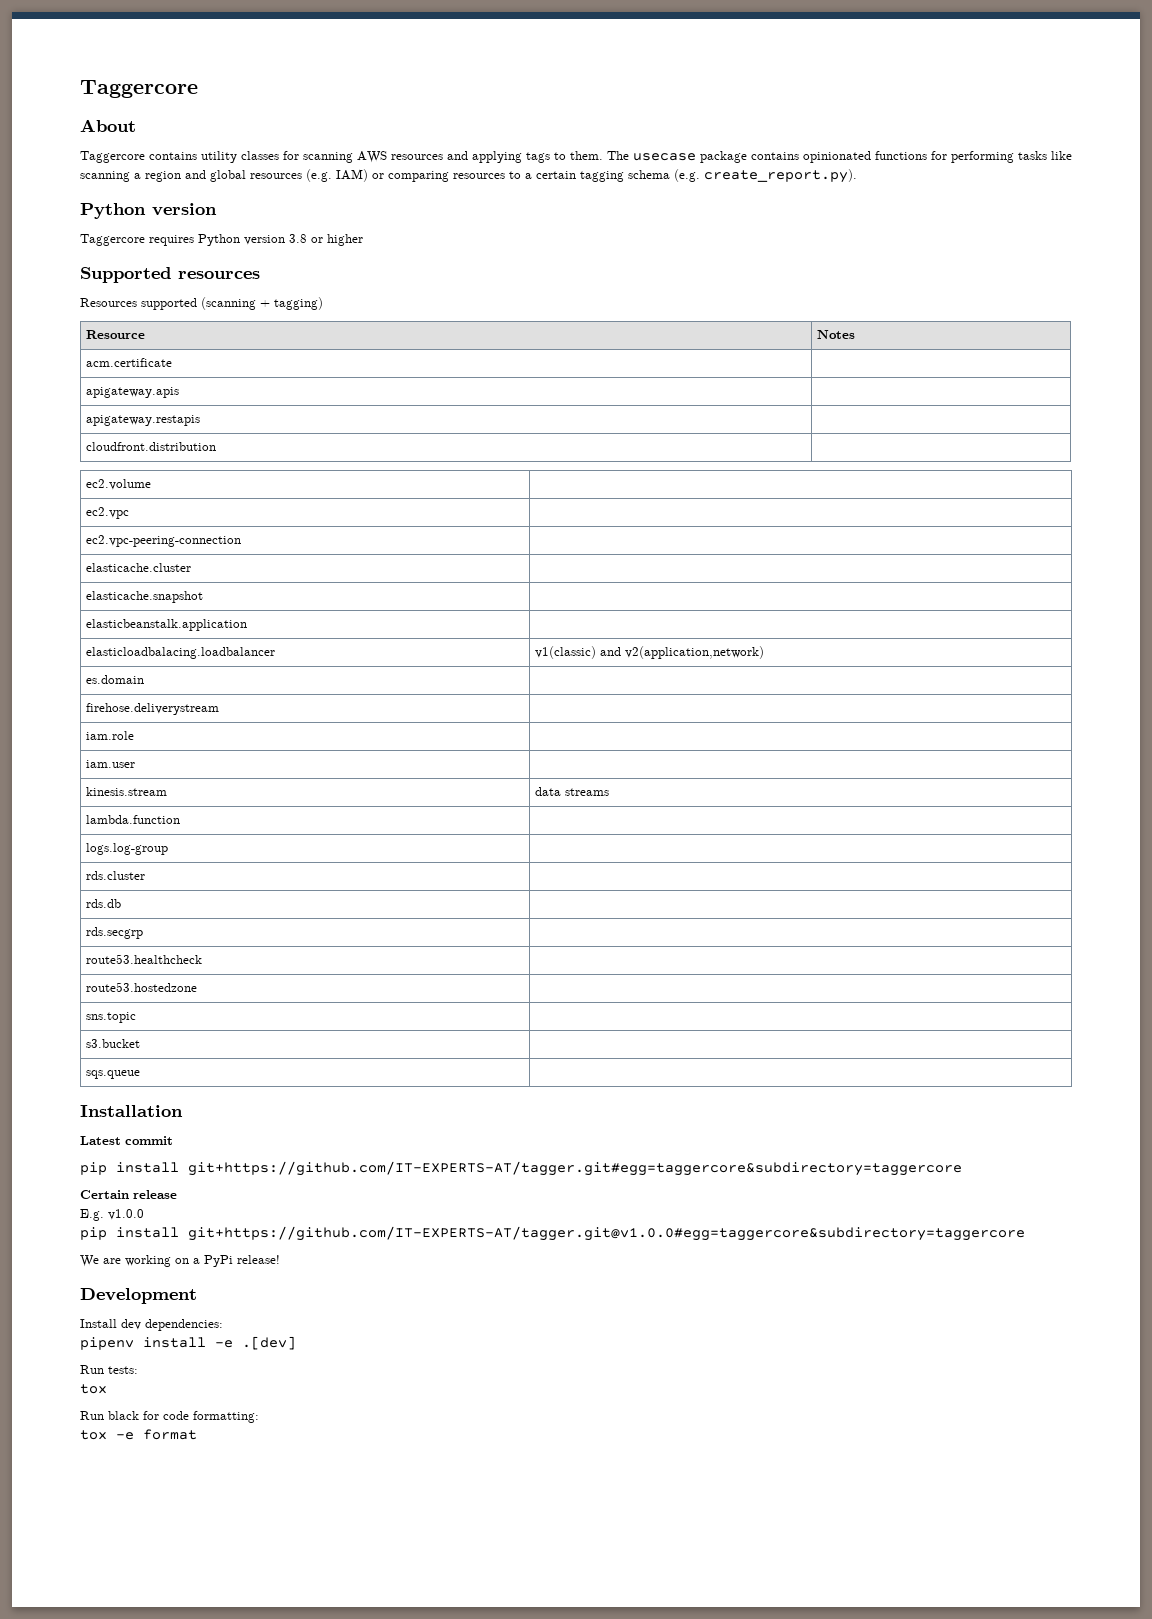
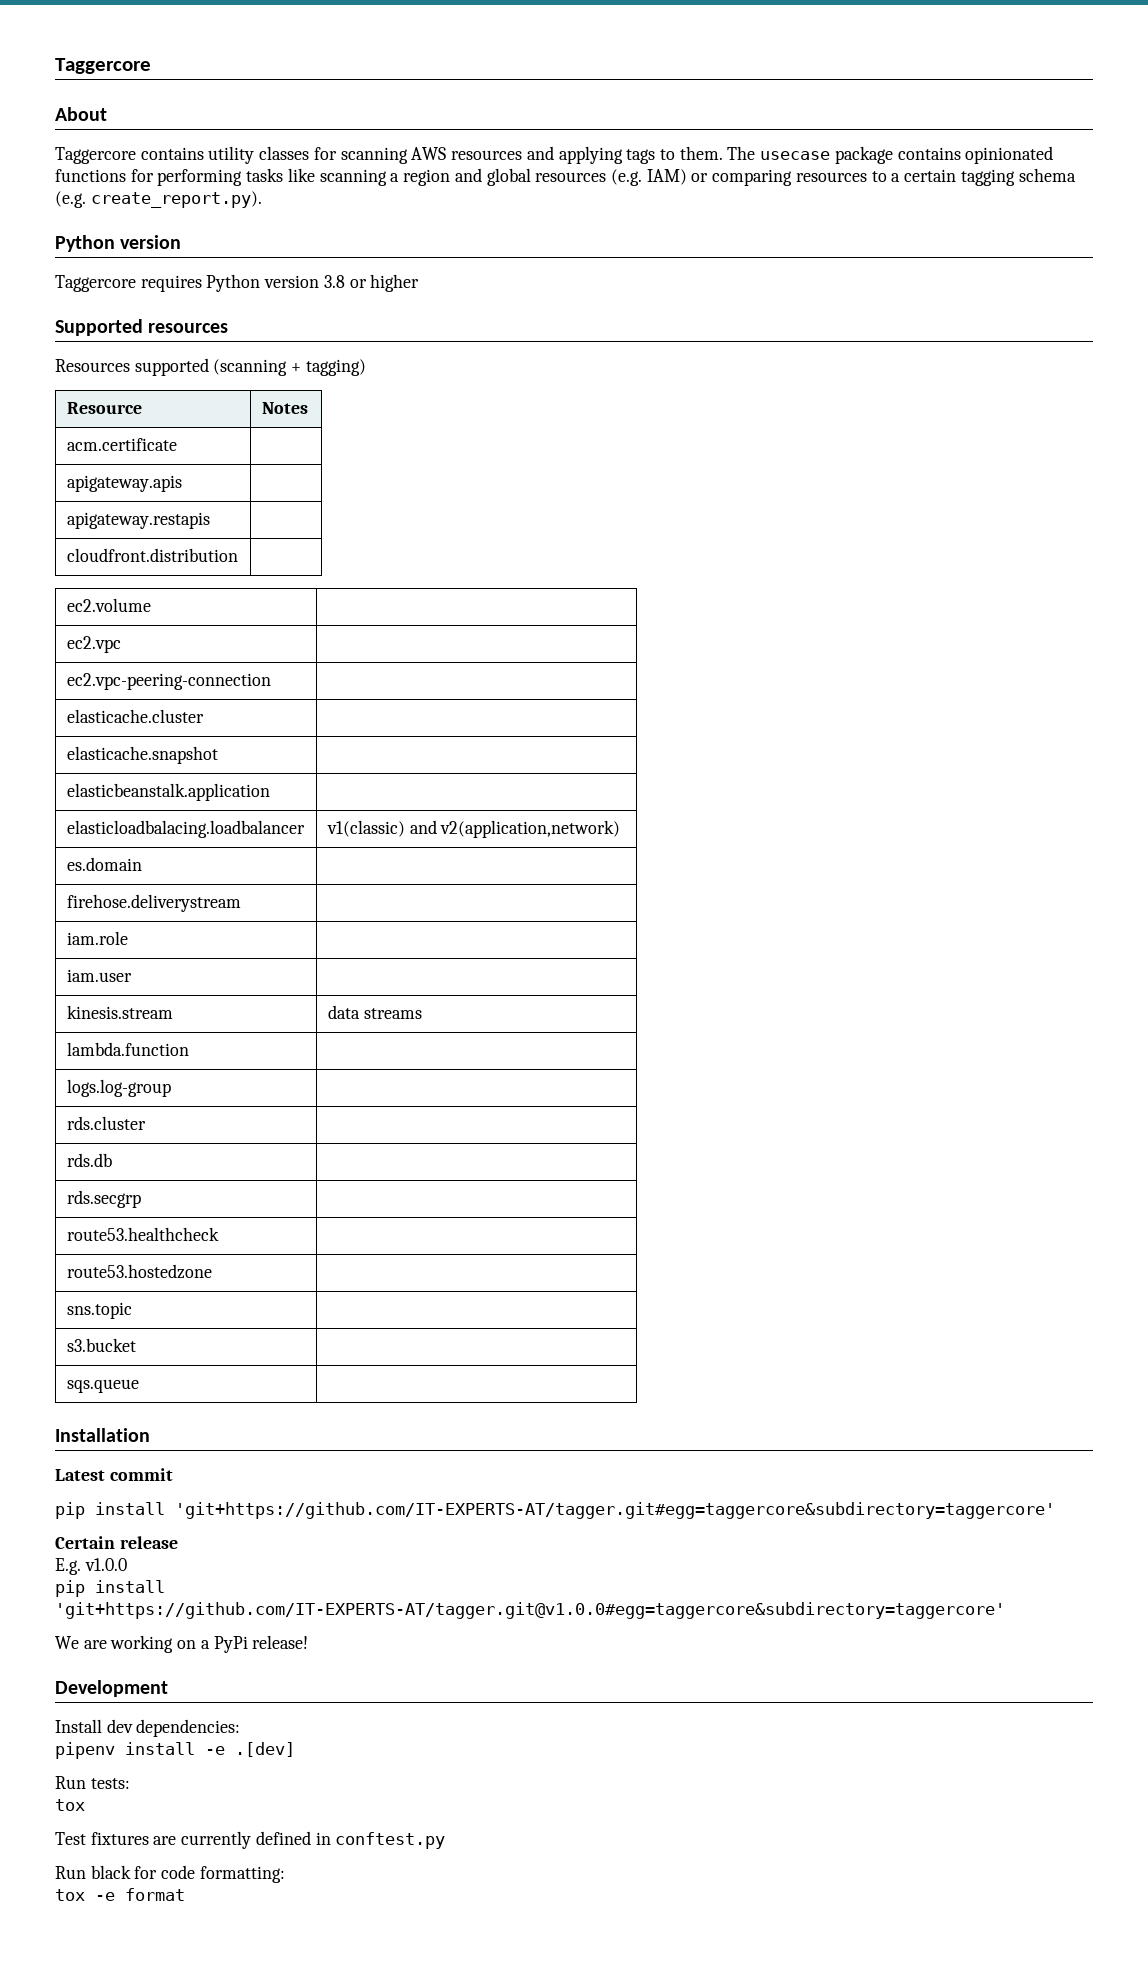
[188,1161,962,1176] git+https://github.com/IT-EXPERTS-AT/tagger.git#egg=taggercore&subdirectory=taggercore -> [175,1502,1055,1519] 'git+https://github.com/IT-EXPERTS-AT/tagger.git#egg=taggercore&subdirectory=taggercore'
[188,1226,1025,1241] git+https://github.com/IT-EXPERTS-AT/tagger.git@v1.0.0#egg=taggercore&subdirectory=taggercore -> [55,1602,1005,1619] 'git+https://github.com/IT-EXPERTS-AT/tagger.git@v1.0.0#egg=taggercore&subdirectory=taggercore'
(107, 1389) none -> [55,1831,446,1849] // Test fixtures are currently defined in conftest.py

